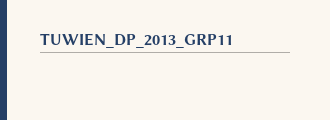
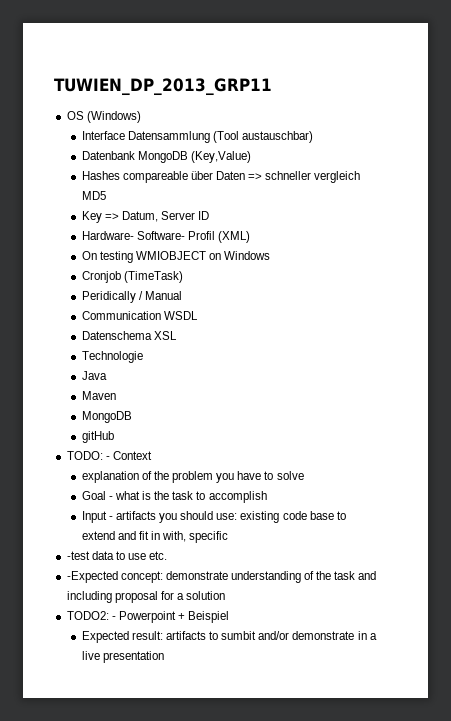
(233, 40) none -> [66,111,141,123] [81,131,314,143] [81,151,251,163] [81,171,361,183] [81,191,106,200] [81,211,210,223] [81,231,251,243] [81,251,271,263] [81,271,183,283] [81,291,182,303] [81,311,198,320] [81,331,177,340] [81,351,143,363] [81,371,107,380] [81,391,116,400] [81,411,132,423] [81,431,114,443] [66,451,152,460] [81,471,304,483] [81,491,267,503] [81,511,346,523] [81,531,229,543] [66,551,168,560] [66,571,377,583] [66,591,226,603] [66,611,230,623] [81,631,377,643] [81,651,164,663] // OS (Windows) // Interface Datensammlung (Tool austauschbar) // Datenbank MongoDB (Key,Value) // Hashes compareable über Daten => schneller vergleich MD5 // Key => Datum, Server ID // Hardware- Software- Profil (XML) // On testing WMIOBJECT on Windows // Cronjob (TimeTask) // Peridically / Manual // Communication WSDL // Datenschema XSL // Technologie // Java // Maven // MongoDB // gitHub // TODO: - Context // explanation of the problem you have to solve // Goal - what is the task to accomplish // Input - artifacts you should use: existing code base to extend and fit in with, specific // -test data to use etc. // -Expected concept: demonstrate understanding of the task and including proposal for a solution // TODO2: - Powerpoint + Beispiel // Expected result: artifacts to sumbit and/or demonstrate in a live presentation

